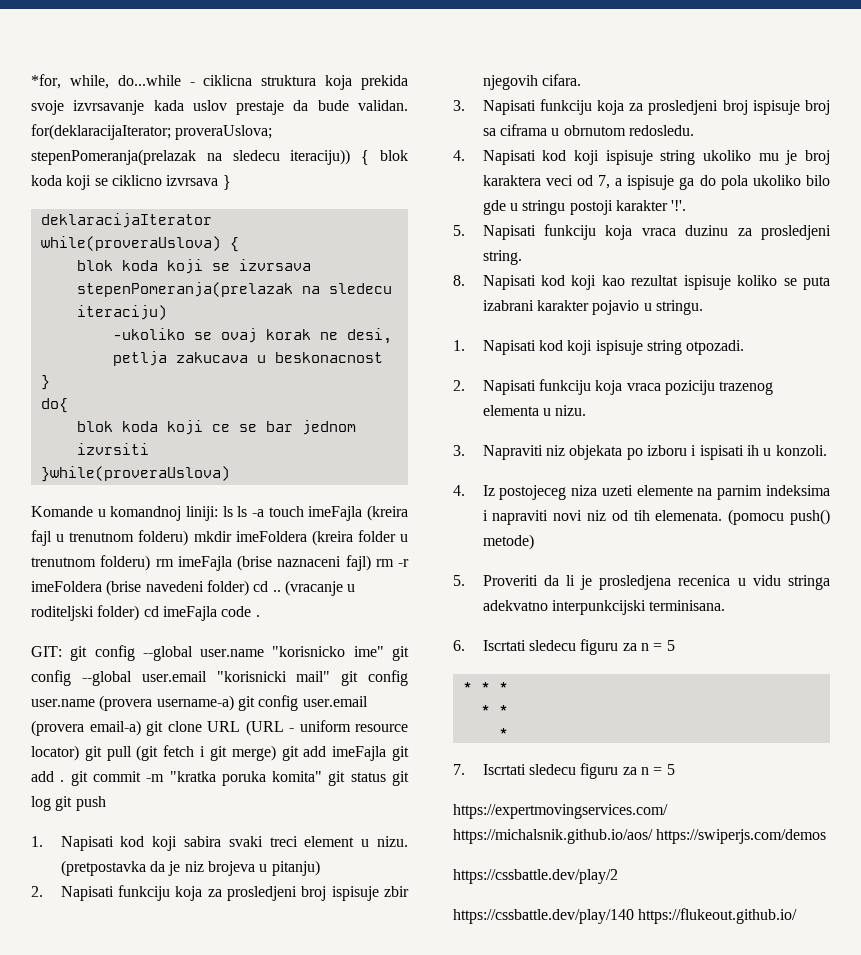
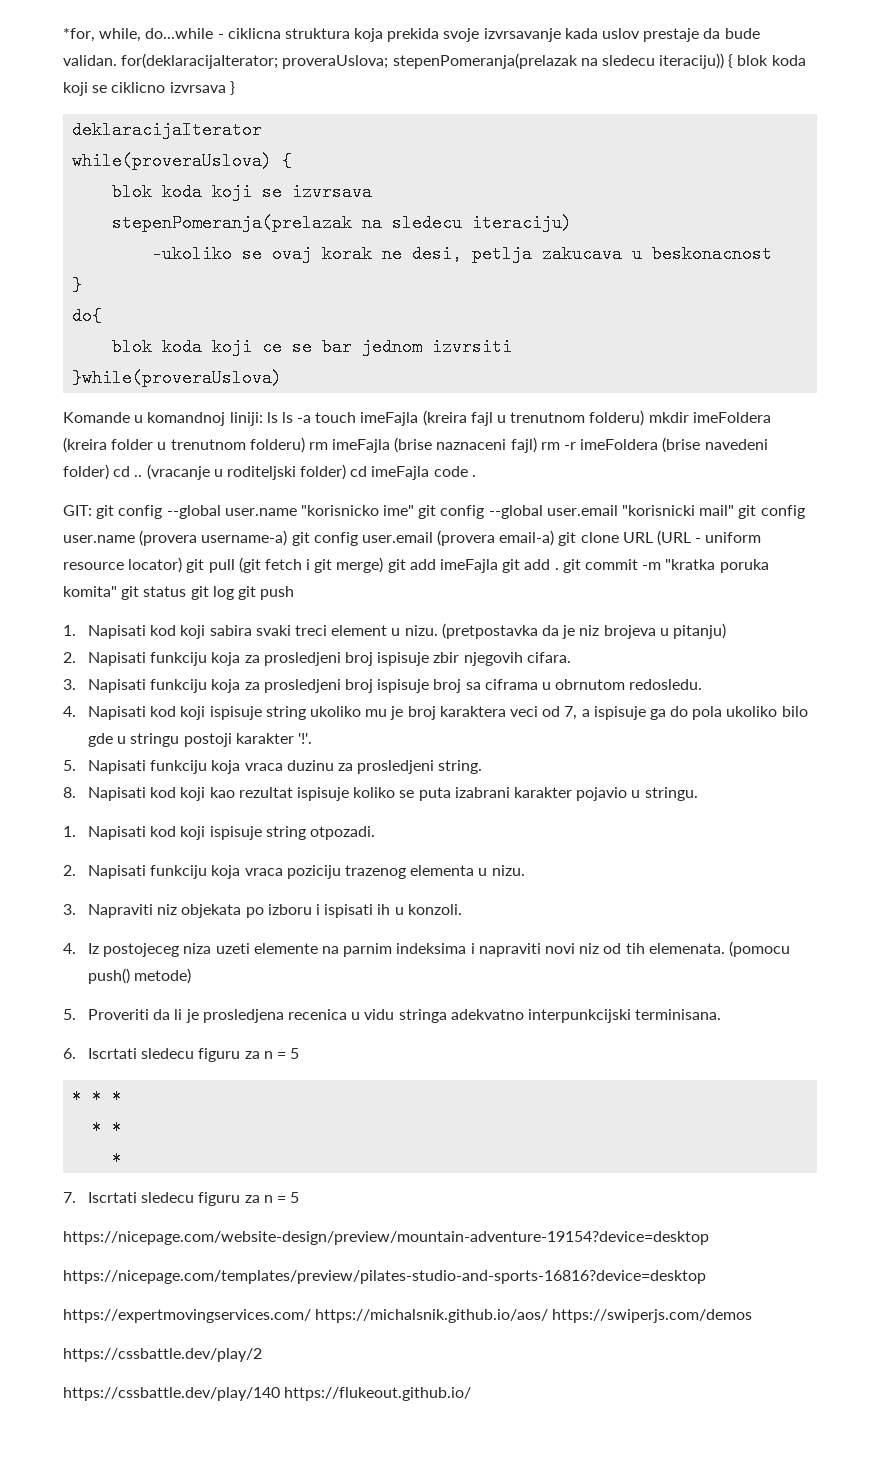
(675, 769) none -> [63,1231,709,1245] [63,1270,706,1284] // https://nicepage.com/website-design/preview/mountain-adventure-19154?device=desktop // https://nicepage.com/templates/preview/pilates-studio-and-sports-16816?device=desktop

